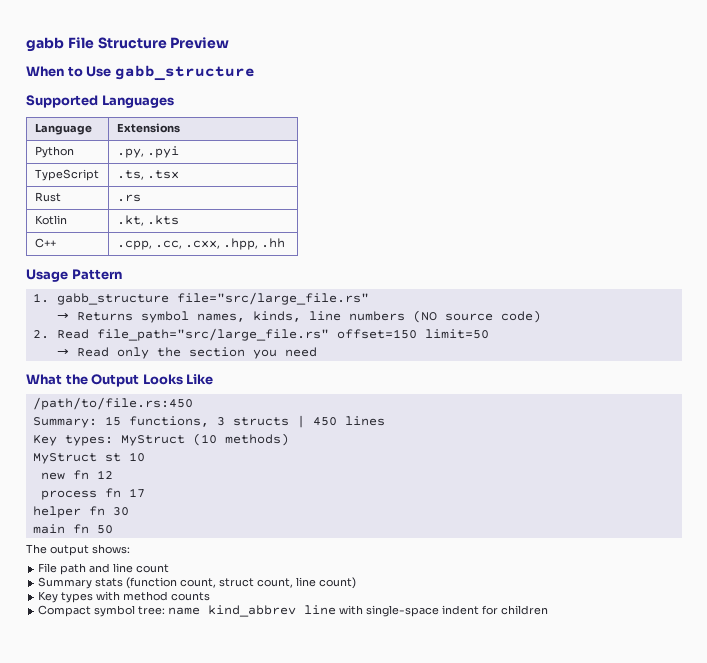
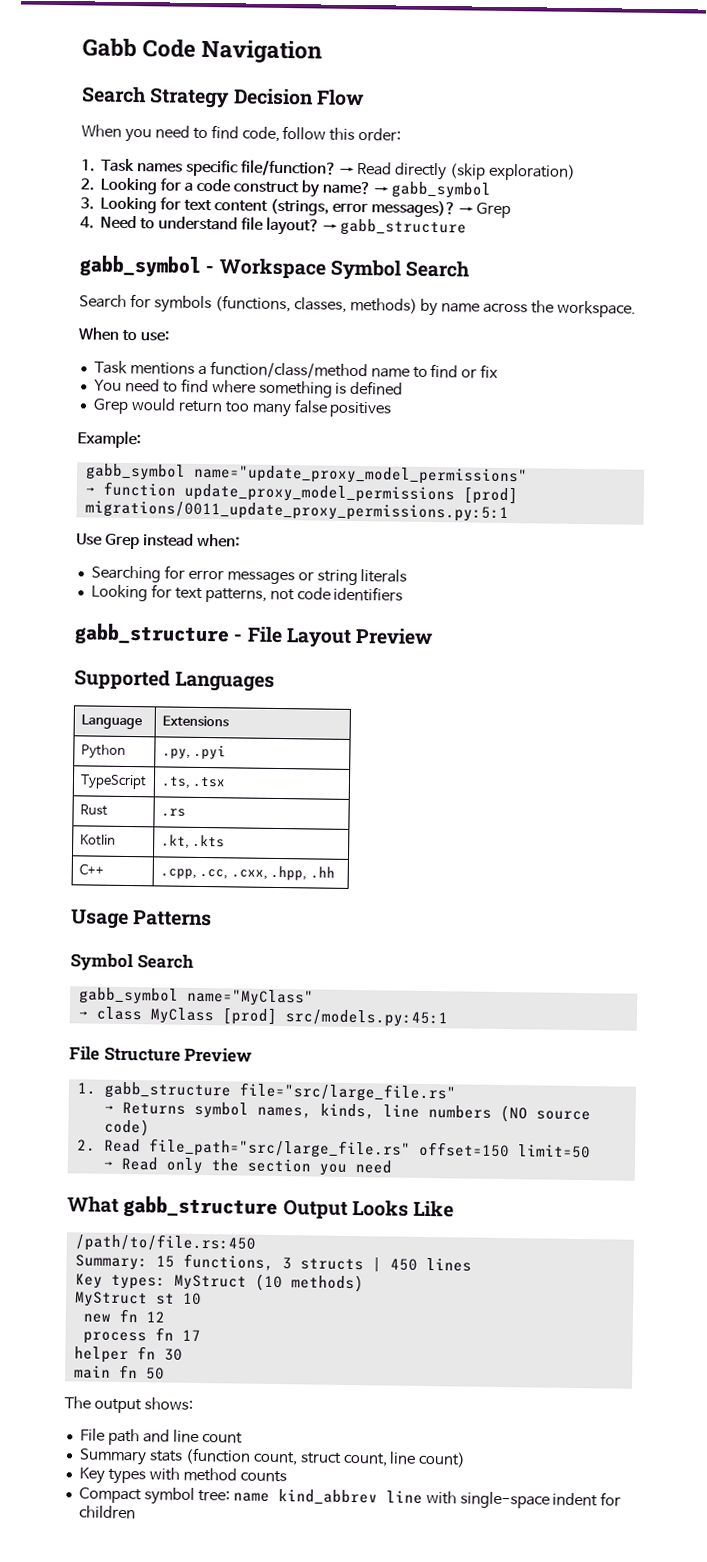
[26,37,230,52] [26,65,255,81] gabb File Structure Preview // When to Use gabb_structure -> [82,37,323,64] [81,86,365,109] [81,124,402,143] [81,158,576,181] [80,177,491,199] [80,196,511,219] [80,215,467,237] [79,255,471,281] [79,293,637,318] [78,327,169,342] [93,360,499,380] [93,378,404,398] [92,398,393,418] [77,430,141,449] [84,463,528,486] [84,481,518,505] [84,500,509,523] [76,533,240,550] [90,565,408,586] [90,584,404,603] [74,623,435,648] Gabb Code Navigation // Search Strategy Decision Flow // When you need to find code, follow this order: // 1. Task names specific file/function? → Read directly (skip exploration) // 2. Looking for a code construct by name? → gabb_symbol // 3. Looking for text content (strings, error messages)? → Grep // 4. Need to understand file layout? → gabb_structure // gabb_symbol - Workspace Symbol Search // Search for symbols (functions, classes, methods) by name across the workspace. // When to use: // Task mentions a function/class/method name to find or fix // You need to find where something is defined // Grep would return too many false positives // Example: // gabb_symbol name="update_proxy_model_permissions" // → function update_proxy_model_permissions [prod] migrations/0011_update_proxy_permissions.py:5:1 // Use Grep instead when: // Searching for error messages or string literals // Looking for text patterns, not code identifiers // gabb_structure - File Layout Preview
[71,269,122,280] Pattern -> [133,910,213,927] [70,953,194,972] [78,987,314,1007] [77,1006,448,1028] [69,1046,253,1063] Patterns // Symbol Search // gabb_symbol name="MyClass" // → class MyClass [prod] src/models.py:45:1 // File Structure Preview
[65,374,88,385] the -> [123,1195,279,1220] gabb_structure

